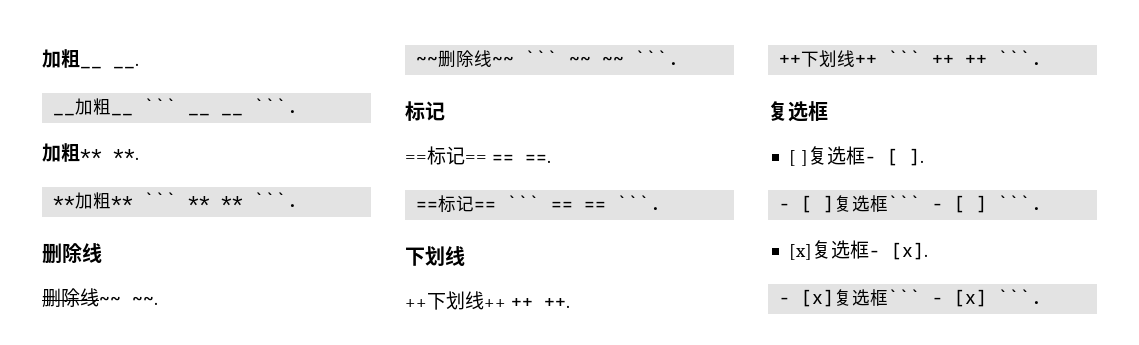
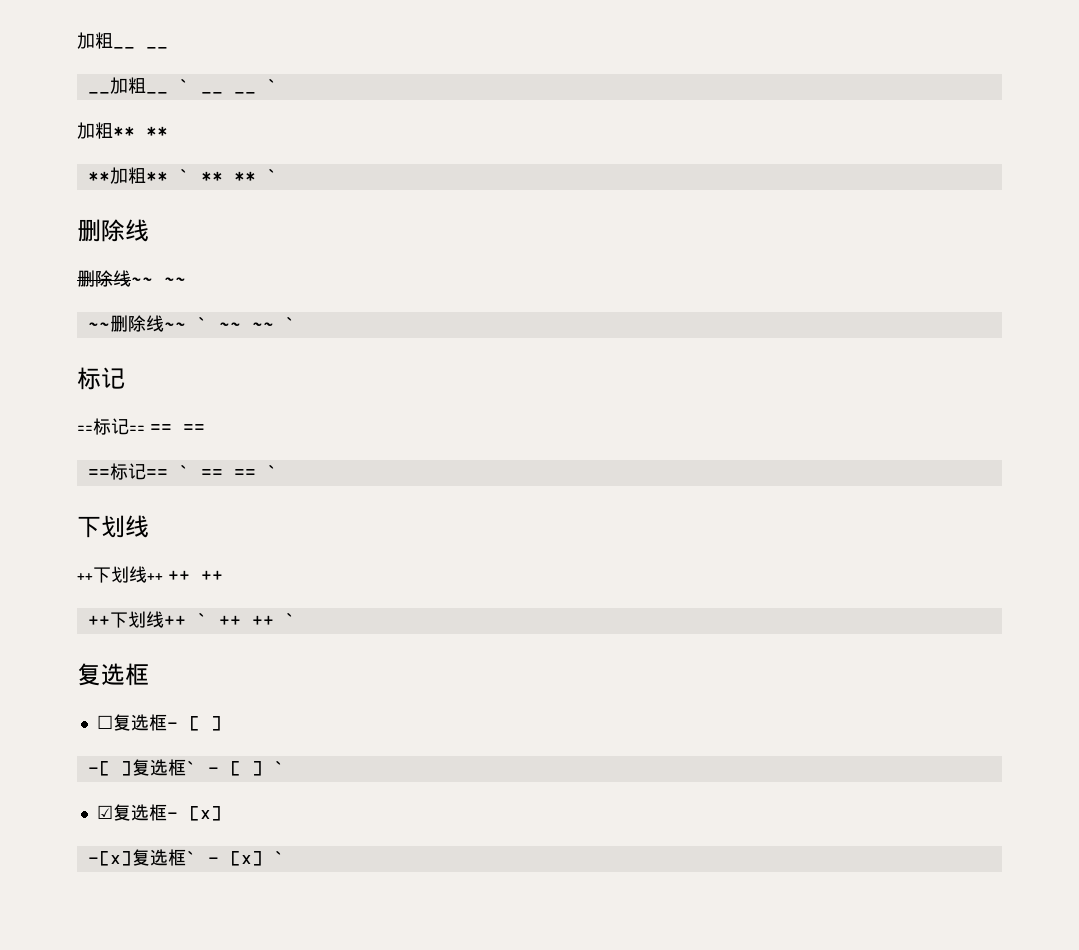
[42,49,139,69] 加粗__ __. -> [77,32,168,49] 加粗__ __
[144,98,178,113] [188,113,244,116] [254,98,299,113] [42,143,139,162] ``` __ __ ```. // 加粗** **. -> [178,79,190,92] [200,92,256,94] [266,79,278,92] [77,122,168,139] ` __ __ ` // 加粗** **
[144,192,299,207] ``` ** ** ```. -> [178,169,278,182] ` ** ** `
[132,296,158,305] ~~. -> [164,277,186,285] ~~
[525,50,680,65] ``` ~~ ~~ ```. -> [196,317,296,330] ` ~~ ~~ `
[525,154,552,163] [416,195,662,213] ==. // ==标记== ``` == == ```. -> [182,424,205,433] [87,463,278,480] == // ==标记== ` == == `
[544,298,571,308] [779,50,1043,67] ++. // ++下划线++ ``` ++ ++ ```. -> [200,570,223,581] [87,611,296,628] ++ // ++下划线++ ` ++ ++ `
[788,150,809,166] [ ] -> [96,715,113,729] ☐
[909,148,925,166] [779,195,1043,213] [788,240,928,260] [779,289,1043,307] ]. // - [ ]复选框``` - [ ] ```. // [x]复选框- [x]. // - [x]复选框``` - [x] ```. -> [210,716,222,731] [87,759,285,776] [96,804,222,821] [87,849,285,866] ] // -[ ]复选框` - [ ] ` // ☑复选框- [x] // -[x]复选框` - [x] `

